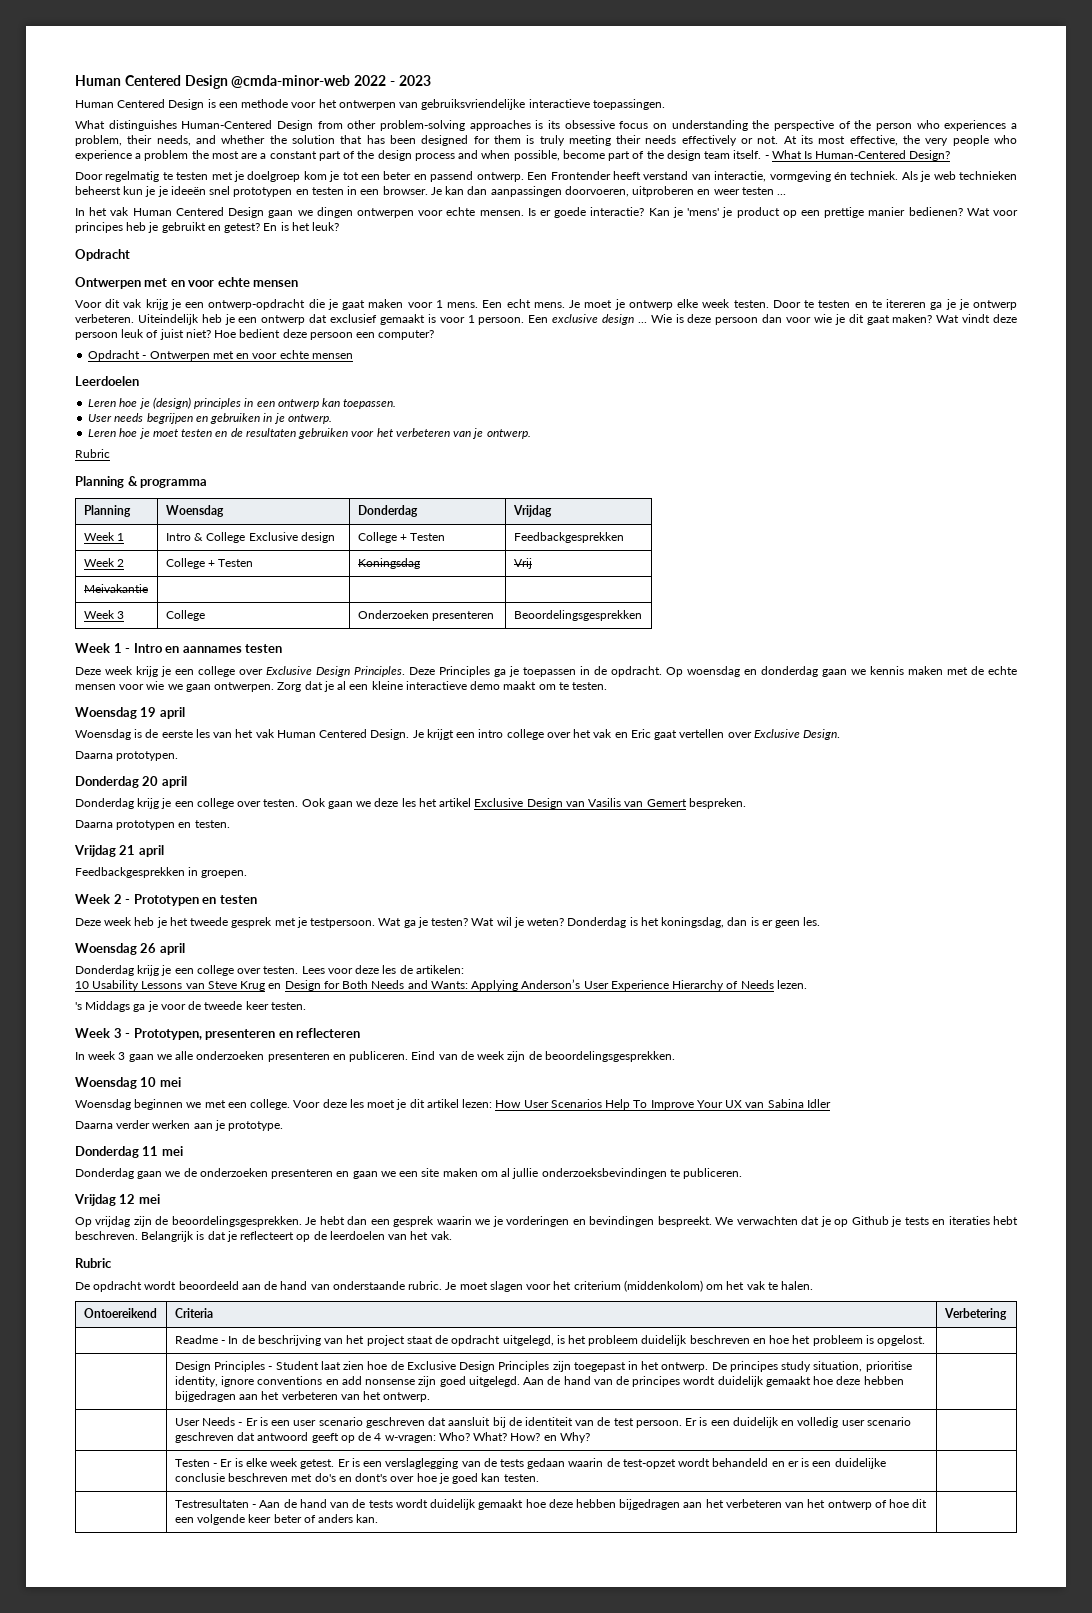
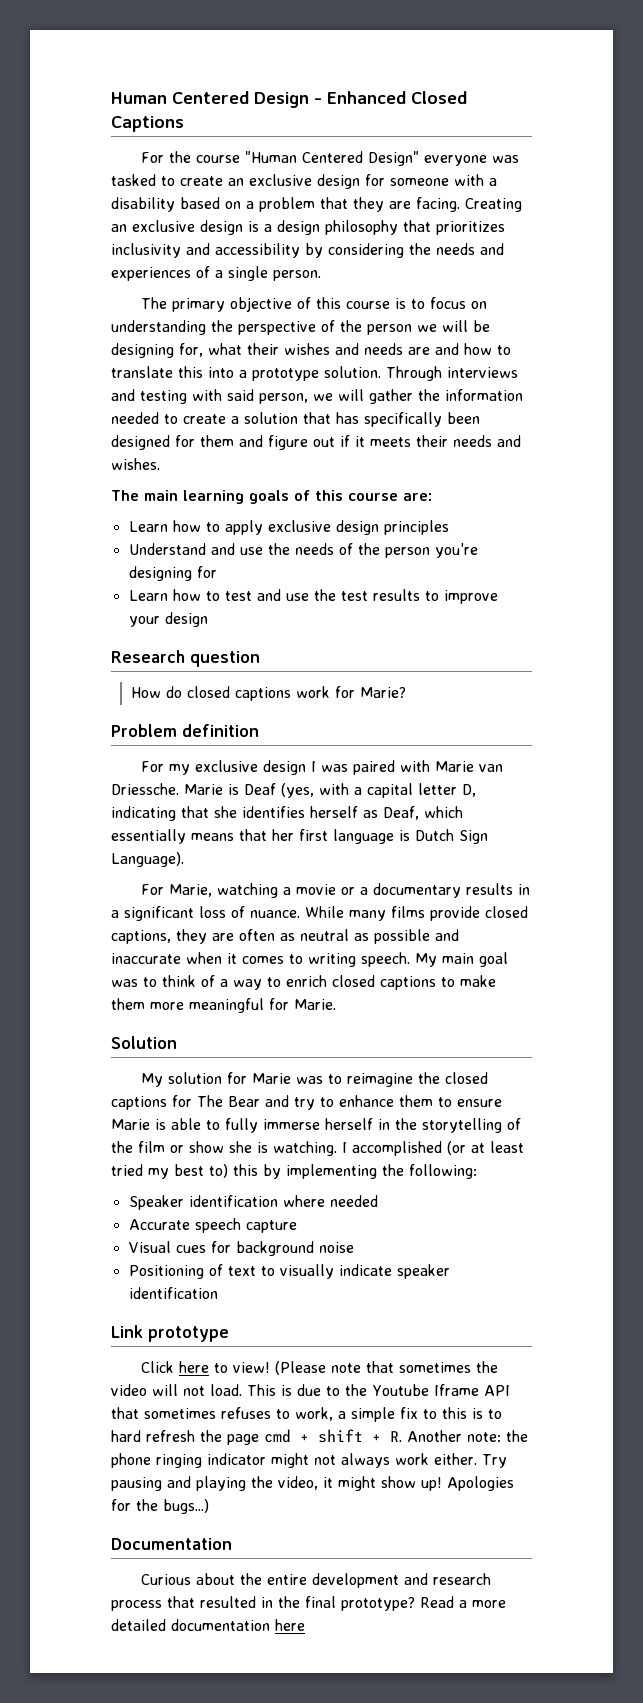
[75,75,431,89] [75,99,665,110] [75,120,615,131] Human Centered Design @cmda-minor-web 2022 - 2023 // Human Centered Design is een methode voor het ontwerpen van gebruiksvriendelijke interactieve toepassingen. // What distinguishes Human-Centered Design from other problem-solving approaches is its obsessive -> [111,91,467,108] [111,116,184,132] [140,151,519,166] [111,174,497,189] [111,197,522,212] [111,220,505,235] [111,243,504,258] [111,266,321,281] [140,297,425,312] Human Centered Design - Enhanced Closed Captions // For the course "Human Centered Design" everyone was tasked to create an exclusive design for someone with a disability based on a problem that they are facing. Creating an exclusive design is a design philosophy that prioritizes inclusivity and accessibility by considering the needs and experiences of a single person. // The primary objective of this course is to
[916,120,1017,131] [75,135,287,146] who experiences a problem, their needs, and whether the -> [417,320,490,332] [111,343,511,358] [111,366,518,381] [111,389,523,404] [111,412,239,424] we will be designing for, what their wishes and needs are and how to translate this into a prototype solution. Through interviews and testing with said person, we will gather the information needed to create a
(385, 139) none -> [364,412,442,427] specifically
[526,135,1017,146] [75,150,951,161] [75,171,1017,182] [75,186,787,197] [75,207,1018,218] [75,222,340,233] [75,249,130,261] [75,277,298,289] [75,299,1018,310] [75,314,1018,325] [75,329,435,340] [88,350,353,361] [75,376,139,386] [88,397,397,409] [88,413,332,424] [88,428,531,439] [75,449,110,458] [75,476,208,488] [83,505,131,517] [165,505,224,517] [357,505,418,517] [512,505,552,517] [83,532,125,541] [165,532,335,543] [357,532,446,543] [513,532,624,543] [83,558,125,567] [165,558,254,569] [357,558,420,569] [513,558,532,569] [83,584,148,593] [83,610,125,619] [165,610,205,621] [357,610,495,621] [513,610,642,621] [75,643,283,653] [75,666,1017,677] [75,681,608,692] [75,707,185,719] [75,729,841,740] [75,751,179,761] [75,776,187,788] [75,798,746,809] [75,820,230,830] [74,845,164,857] [75,867,248,878] [75,894,257,906] [75,917,821,928] [75,943,185,955] [75,965,464,976] [75,979,807,991] [75,1001,306,1012] [75,1028,361,1040] [75,1051,675,1062] [75,1077,181,1089] [75,1099,831,1110] [75,1120,284,1131] [75,1146,183,1158] [75,1168,743,1179] [74,1194,160,1206] [75,1216,1019,1227] [75,1231,452,1242] [75,1258,112,1268] [75,1280,814,1292] [83,1308,157,1318] [174,1308,213,1318] [943,1308,1007,1320] [174,1335,926,1346] [174,1361,912,1372] [174,1376,904,1387] [174,1391,431,1402] [174,1417,911,1428] [174,1432,590,1443] [174,1458,886,1469] [174,1473,539,1484] [174,1499,928,1510] [174,1514,379,1525] is truly meeting their needs effectively or not. At its most effective, the very people who experience a problem the most are a constant part of the design process and when possible, become part of the design team itself. - What Is Human-Centered Design? // Door regelmatig te testen met je doelgroep kom je tot een beter en passend ontwerp. Een Frontender heeft verstand van interactie, vormgeving én techniek. Als je web technieken beheerst kun je je ideeën snel prototypen en testen in een browser. Je kan dan aanpassingen doorvoeren, uitproberen en weer testen ... // In het vak Human Centered Design gaan we dingen ontwerpen voor echte mensen. Is er goede interactie? Kan je 'mens' je product op een prettige manier bedienen? Wat voor principes heb je gebruikt en getest? En is het leuk? // Opdracht // Ontwerpen met en voor echte mensen // Voor dit vak krijg je een ontwerp-opdracht die je gaat maken voor 1 mens. Een echt mens. Je moet je ontwerp elke week testen. Door te testen en te itereren ga je je ontwerp verbeteren. Uiteindelijk heb je een ontwerp dat exclusief gemaakt is voor 1 persoon. Een exclusive design ... Wie is deze persoon dan voor wie je dit gaat maken? Wat vindt deze persoon leuk of juist niet? Hoe bedient deze persoon een computer? // Opdracht - Ontwerpen met en voor echte mensen // Leerdoelen // Leren hoe je (design) principles in een ontwerp kan toepassen. // User needs begrijpen en gebruiken in je ontwerp. // Leren hoe je moet testen en de resultaten gebruiken voor het verbeteren van je ontwerp. // Rubric // Planning & programma // Planning | Woensdag | Donderdag | Vrijdag // Week 1 | Intro & College Exclusive design | College + Testen | Feedbackgesprekken // Week 2 | College + Testen | Koningsdag | Vrij // Meivakantie | | | // Week 3 | College | Onderzoeken presenteren | Beoordelingsgesprekken // Week 1 - Intro en aannames testen // Deze week krijg je een college over Exclusive Design Principles. Deze Principles ga je toepassen in de opdracht. Op woensdag en donderdag gaan we kennis maken met de echte mensen voor wie we gaan ontwerpen. Zorg dat je al een kleine interactieve demo maakt om te testen. // Woensdag 19 april // Woensdag is de eerste les van het vak Human Centered Design. Je krijgt een intro college over het vak en Eric gaat vertellen over Exclusive Design. // Daarna prototypen. // Donderdag 20 april // Donderdag krijg je een college over testen. Ook gaan we deze les het artikel Exclusive Design van Vasilis van Gemert bespreken. // Daarna prototypen en testen. // Vrijdag 21 april // Feedbackgesprekken in groepen. // Week 2 - Prototypen en testen // Deze week heb je het tweede gesprek met je testpersoon. Wat ga je testen? Wat wil je weten? Donderdag is het koningsdag, dan is er geen les. // Woensdag 26 april // Donderdag krijg je een college over testen. Lees voor deze les de artikelen: // 10 Usability Lessons van Steve Krug en Design for Both Needs and Wants: Applying Anderson’s User Experience Hierarchy of Needs lezen. // 's Middags ga je voor de tweede keer testen. // Week 3 - Prototypen, presenteren en reflecteren // In week 3 gaan we alle onderzoeken presenteren en publiceren. Eind van de week zijn de beoordelingsgesprekken. // Woensdag 10 mei // Woensdag beginnen we met een college. Voor deze les moet je dit artikel lezen: How User Scenarios Help To Improve Your UX van Sabina Idler // Daarna verder werken aan je prototype. // Donderdag 11 mei // Donderdag gaan we de onderzoeken presenteren en gaan we een site maken om al jullie onderzoeksbevindingen te publiceren. // Vrijdag 12 mei // Op vrijdag zijn de beoordelingsgesprekken. Je hebt dan een gesprek waarin we je vorderingen en bevindingen bespreekt. We verwachten dat je op Github je tests en iteraties hebt beschreven. Belangrijk is dat je reflecteert op de leerdoelen van het vak. // Rubric // De opdracht wordt beoordeeld aan de hand van onderstaande rubric. Je moet slagen voor het criterium (middenkolom) om het vak te halen. // Ontoereikend | Criteria | Verbetering // | Readme - In de beschrijving van het project staat de opdracht uitgelegd, is het probleem duidelijk beschreven en hoe het probleem is opgelost. | // | Design Principles - Student laat zien hoe de Exclusive Design Principles zijn toegepast in het ontwerp. De principes study situation, prioritise identity, ignore conventions en add nonsense zijn goed uitgelegd. Aan de hand van de principes wordt duidelijk gemaakt hoe deze hebben bijgedragen aan het verbeteren van het ontwerp. | // | User Needs - Er is een user scenario geschreven dat aansluit bij de identiteit van de test persoon. Er is een duidelijk en volledig user scenario geschreven dat antwoord geeft op de 4 w-vragen: Who? What? How? en Why? | // | Testen - Er is elke week getest. Er is een verslaglegging van de tests gedaan waarin de test-opzet wordt behandeld en er is een duidelijke conclusie beschreven met do's en dont's over hoe je goed kan testen. | // | Testresultaten - Aan de hand van de tests wordt duidelijk gemaakt hoe deze hebben bijgedragen aan het verbeteren van het ontwerp of hoe dit een volgende keer beter of anders kan. | -> [239,435,521,450] [111,458,160,470] [111,490,432,504] [128,520,449,535] [128,543,478,558] [128,566,217,581] [128,589,498,604] [128,612,208,627] [111,650,260,667] [131,686,407,701] [111,724,259,737] [140,760,503,775] [111,783,476,798] [111,806,463,821] [111,829,488,844] [111,852,184,867] [140,883,530,898] [111,906,528,921] [111,929,459,944] [111,952,508,967] [111,975,496,990] [111,998,336,1013] [111,1036,177,1049] [140,1072,488,1087] [111,1095,502,1110] [111,1118,521,1133] [111,1141,524,1156] [111,1164,477,1179] [128,1195,378,1210] [128,1218,297,1233] [128,1241,354,1256] [128,1264,450,1279] [128,1287,218,1299] [111,1325,229,1342] [140,1361,498,1375] [111,1384,510,1396] [111,1407,502,1422] [111,1429,528,1445] [111,1453,507,1468] [111,1476,514,1491] [111,1499,209,1514] [111,1538,232,1550] [140,1573,491,1588] [111,1596,506,1611] [111,1619,305,1631] and figure out if it meets their needs and wishes. // The main learning goals of this course are: // Learn how to apply exclusive design principles // Understand and use the needs of the person you're designing for // Learn how to test and use the test results to improve your design // Research question // How do closed captions work for Marie? // Problem definition // For my exclusive design I was paired with Marie van Driessche. Marie is Deaf (yes, with a capital letter D, indicating that she identifies herself as Deaf, which essentially means that her first language is Dutch Sign Language). // For Marie, watching a movie or a documentary results in a significant loss of nuance. While many films provide closed captions, they are often as neutral as possible and inaccurate when it comes to writing speech. My main goal was to think of a way to enrich closed captions to make them more meaningful for Marie. // Solution // My solution for Marie was to reimagine the closed captions for The Bear and try to enhance them to ensure Marie is able to fully immerse herself in the storytelling of the film or show she is watching. I accomplished (or at least tried my best to) this by implementing the following: // Speaker identification where needed // Accurate speech capture // Visual cues for background noise // Positioning of text to visually indicate speaker identification // Link prototype // Click here to view! (Please note that sometimes the video will not load. This is due to the Youtube Iframe API that sometimes refuses to work, a simple fix to this is to hard refresh the page cmd + shift + R. Another note: the phone ringing indicator might not always work either. Try pausing and playing the video, it might show up! Apologies for the bugs...) // Documentation // Curious about the entire development and research process that resulted in the final prototype? Read a more detailed documentation here

